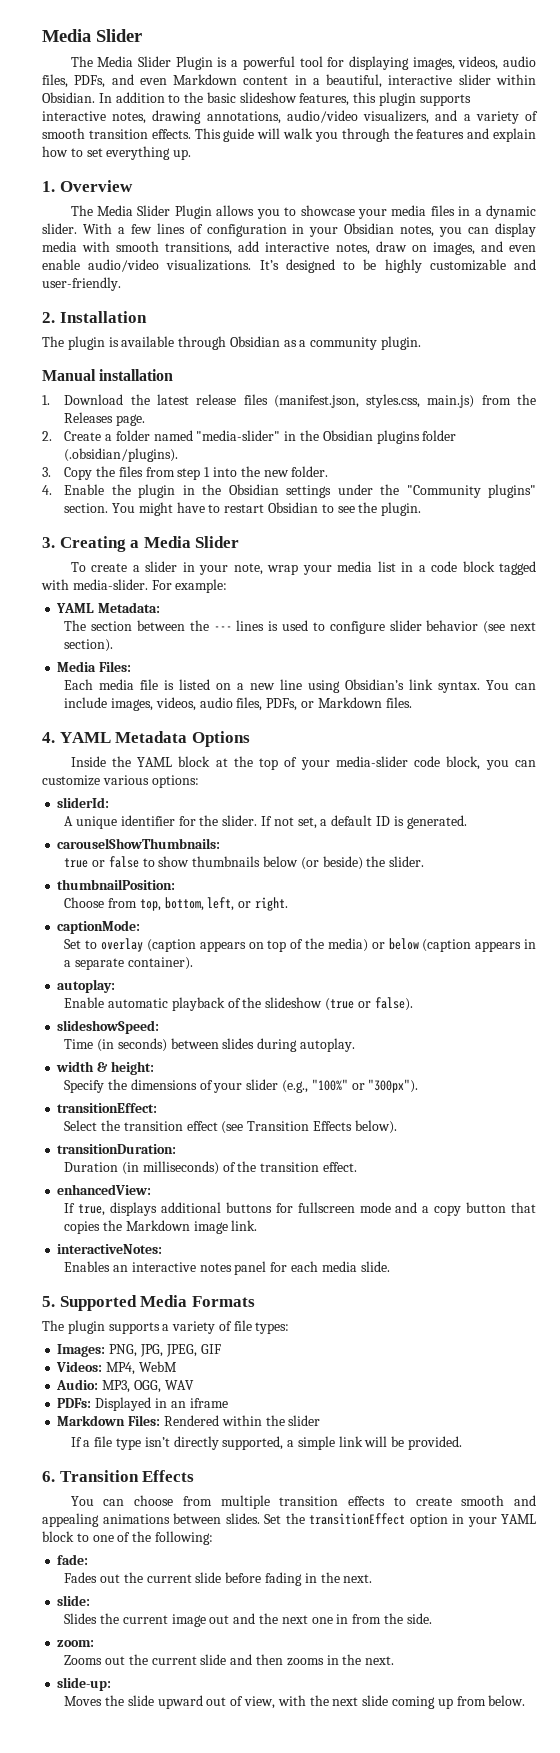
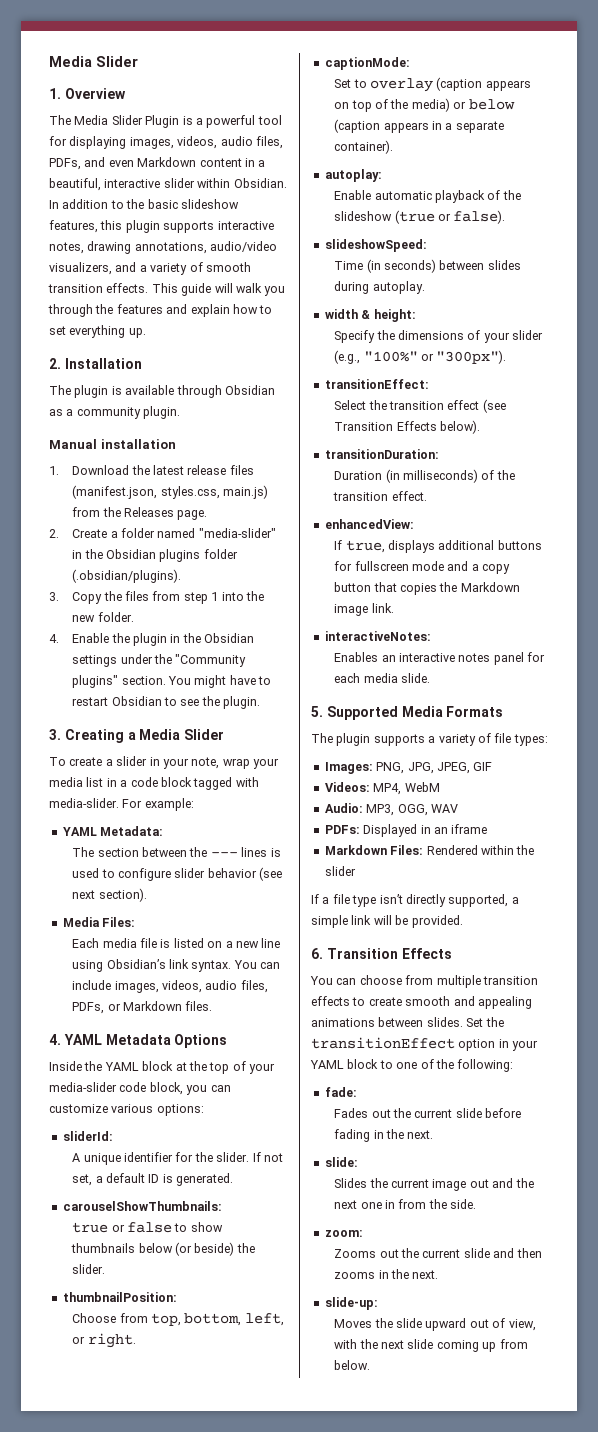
[42,29,142,42] Media Slider -> [49,56,138,67] [49,88,126,99] Media Slider // 1. Overview
[42,180,133,192] [70,205,536,219] [42,223,536,237] [42,241,536,255] [42,259,536,273] [42,277,121,291] // 1. Overview // The Media Slider Plugin allows you to showcase your media files in a dynamic slider. With a few lines of configuration in your Obsidian notes, you can display media with smooth transitions, add interactive notes, draw on images, and even enable audio/video visualizations. It’s designed to be highly customizable and user-friendly. -> (146, 333) none

